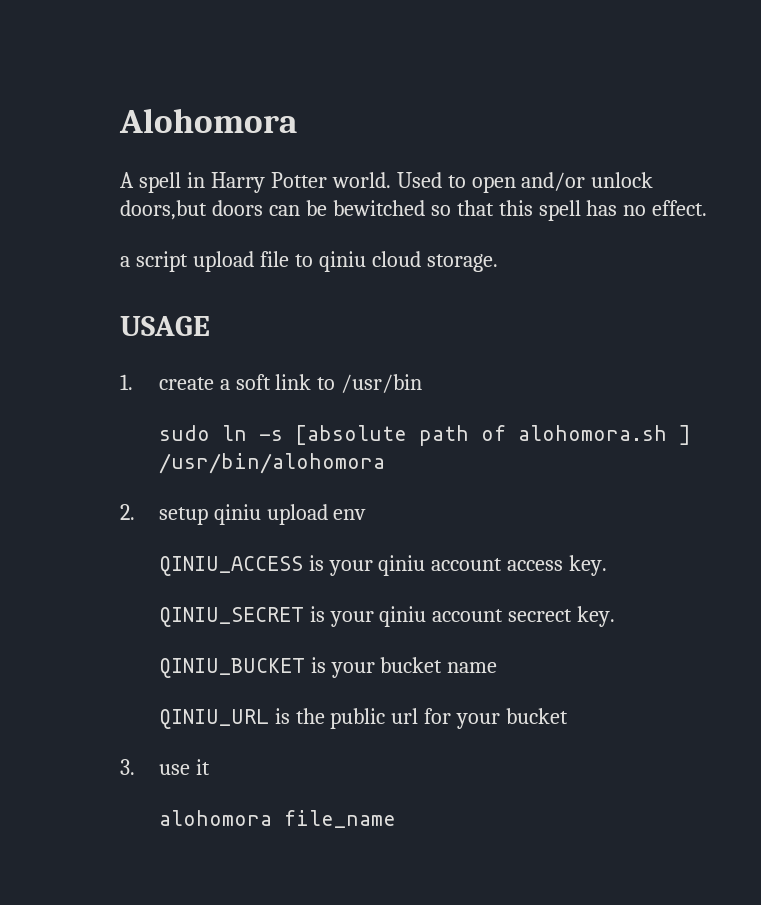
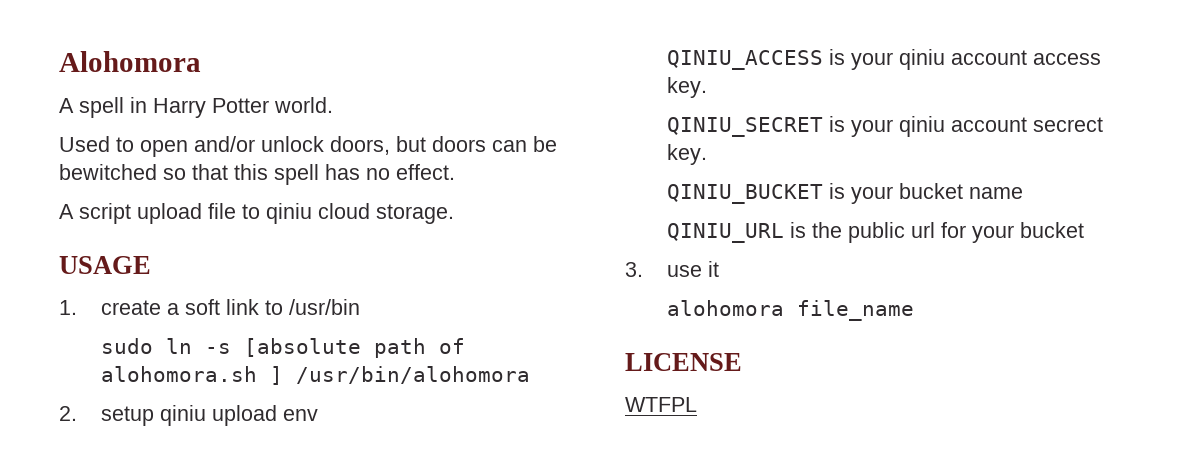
(391, 180) none -> (333, 105) //
[120,200,207,220] doors,but -> [330,136,426,155] doors, but
[120,256,130,267] a -> [59,204,74,219] A
(396, 819) none -> [625,353,742,371] [625,397,697,412] // LICENSE // WTFPL

